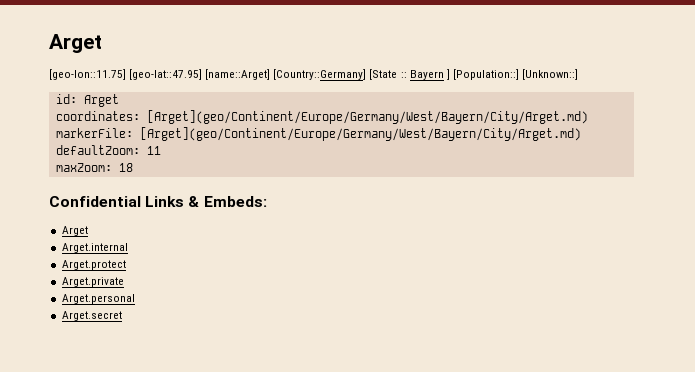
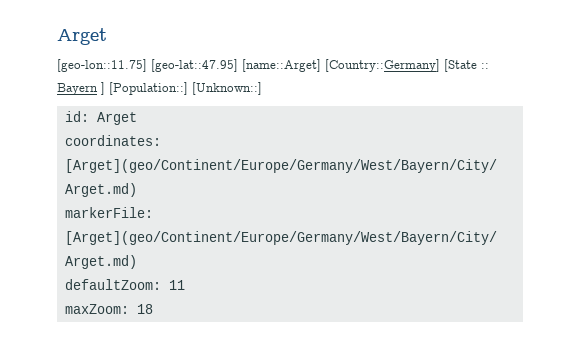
[49,196,267,207] [61,226,88,236] [61,243,128,253] [61,260,126,270] [61,277,124,287] [61,294,135,304] [61,311,122,321] // Confidential Links & Embeds: // Arget // Arget.internal // Arget.protect // Arget.private // Arget.personal // Arget.secret -> (153, 309) none

